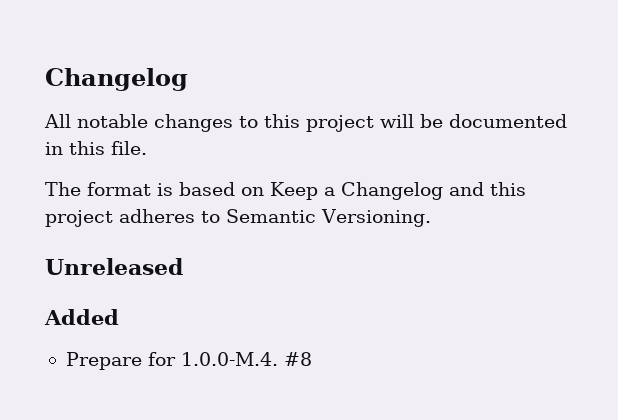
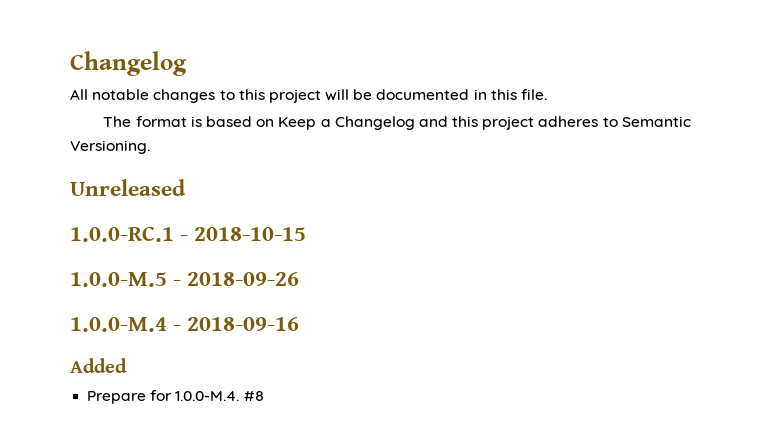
(183, 266) none -> [70,226,307,242] [70,272,300,287] [70,317,300,332] // 1.0.0-RC.1 - 2018-10-15 // 1.0.0-M.5 - 2018-09-26 // 1.0.0-M.4 - 2018-09-16

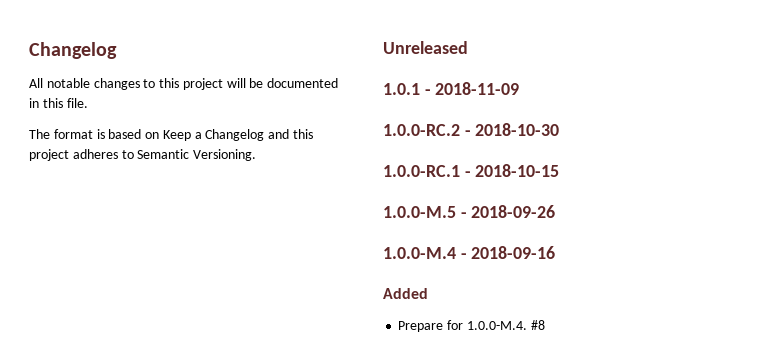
(186, 187) none -> [383,82,520,95] [383,123,560,136] // 1.0.1 - 2018-11-09 // 1.0.0-RC.2 - 2018-10-30

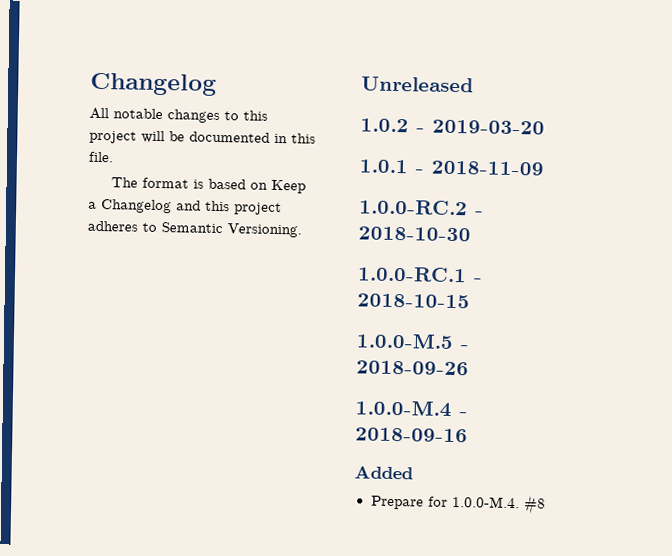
(468, 47) none -> [360,118,545,135] // 1.0.2 - 2019-03-20

